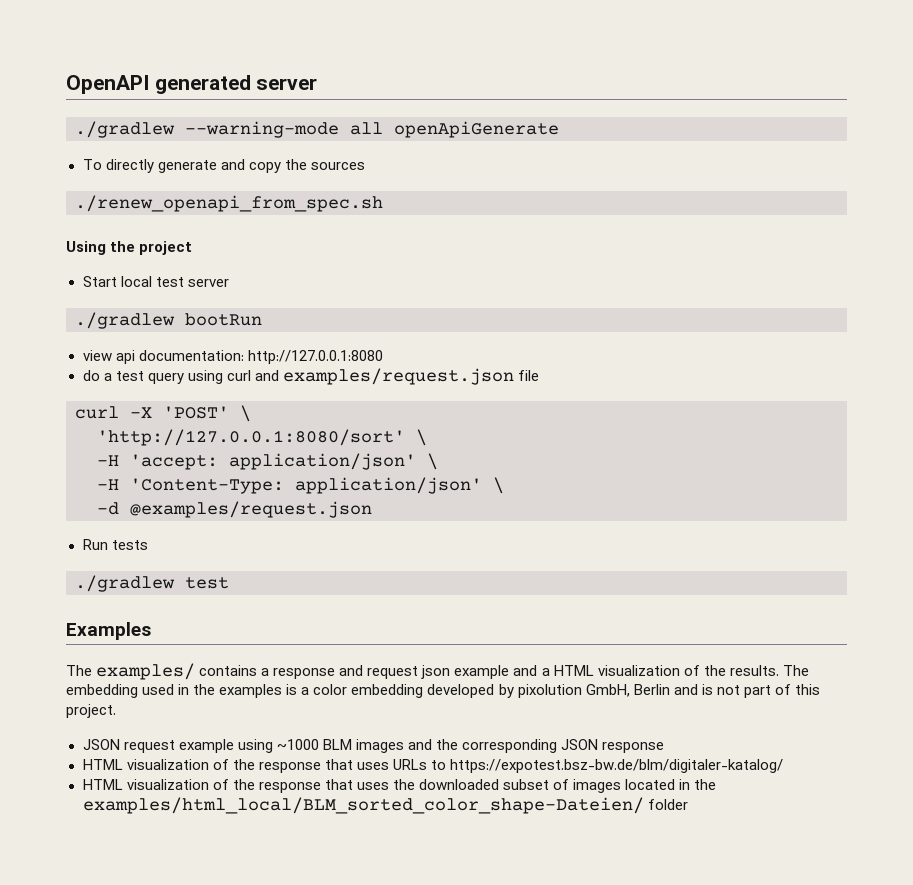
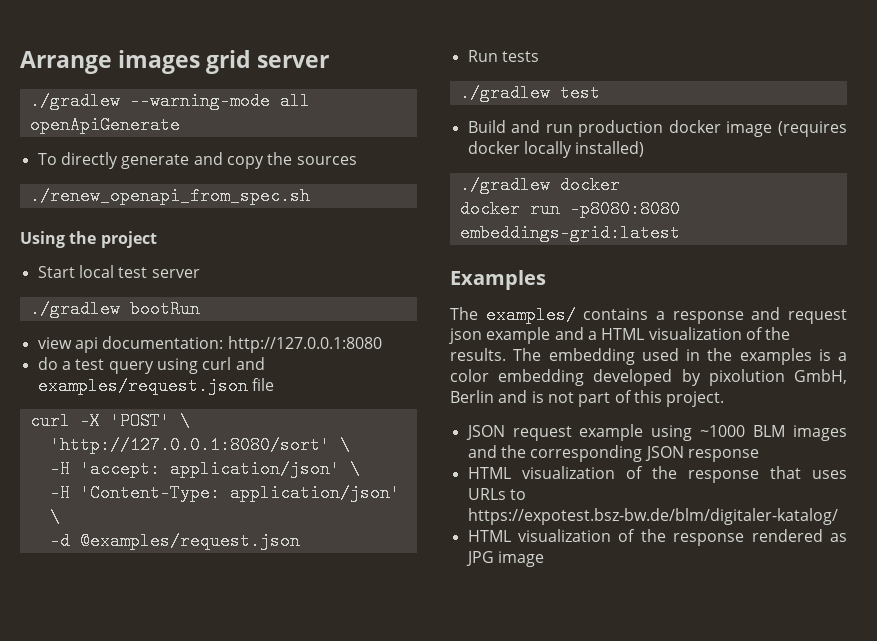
[66,75,251,94] OpenAPI generated -> [20,50,252,74] Arrange images grid
(229, 583) none -> [467,120,847,137] [467,141,645,158] [459,176,620,194] [459,200,680,218] [459,224,680,242] // Build and run production docker image (requires docker locally installed) // ./gradlew docker // docker run -p8080:8080 embeddings-grid:latest
[324,779,717,793] [82,797,688,814] that uses the downloaded subset of images located in the examples/html_local/BLM_sorted_color_shape-Dateien/ folder -> [751,529,847,542] [465,551,544,567] rendered as JPG image

